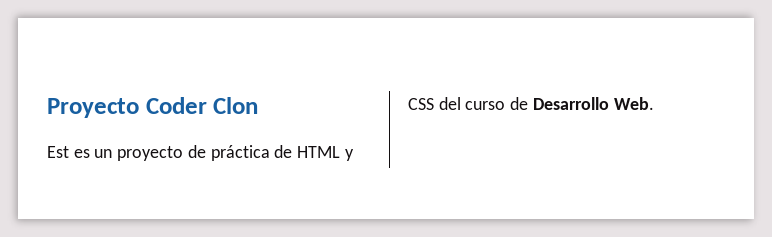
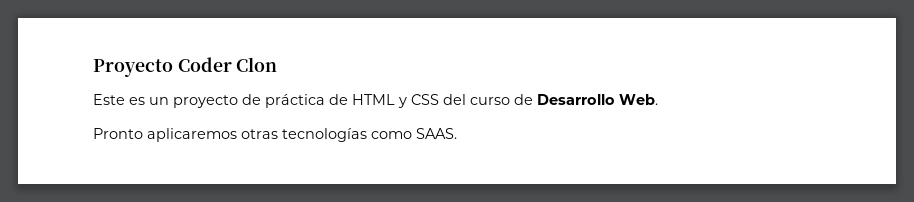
[47,146,69,158] Est -> [93,94,125,105] Este
(654, 103) none -> [93,128,457,142] // Pronto aplicaremos otras tecnologías como SAAS.

